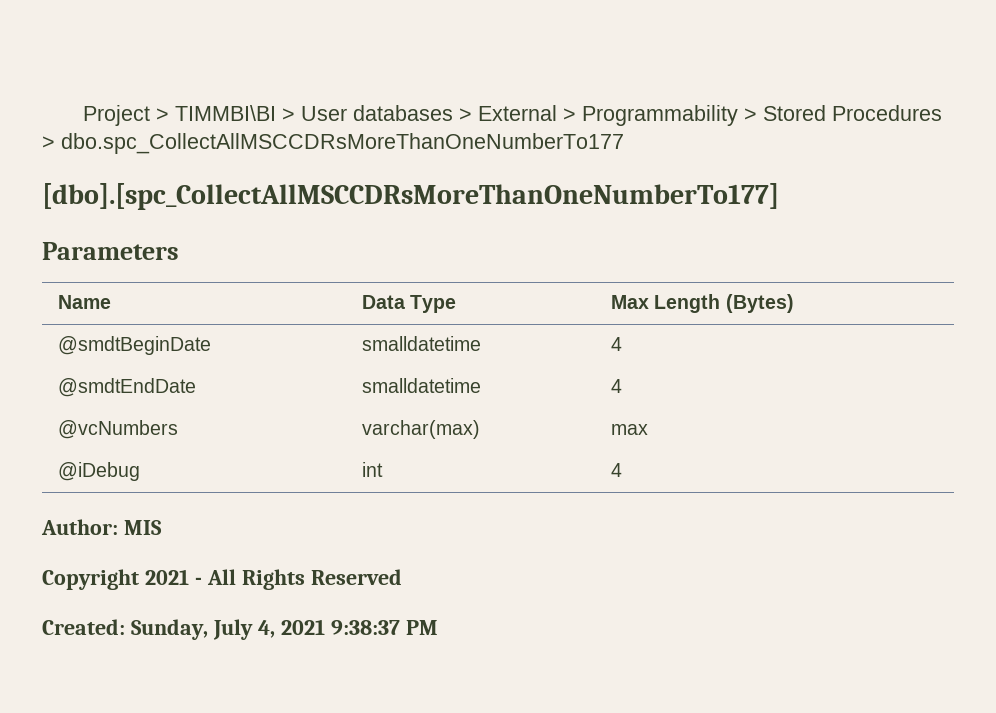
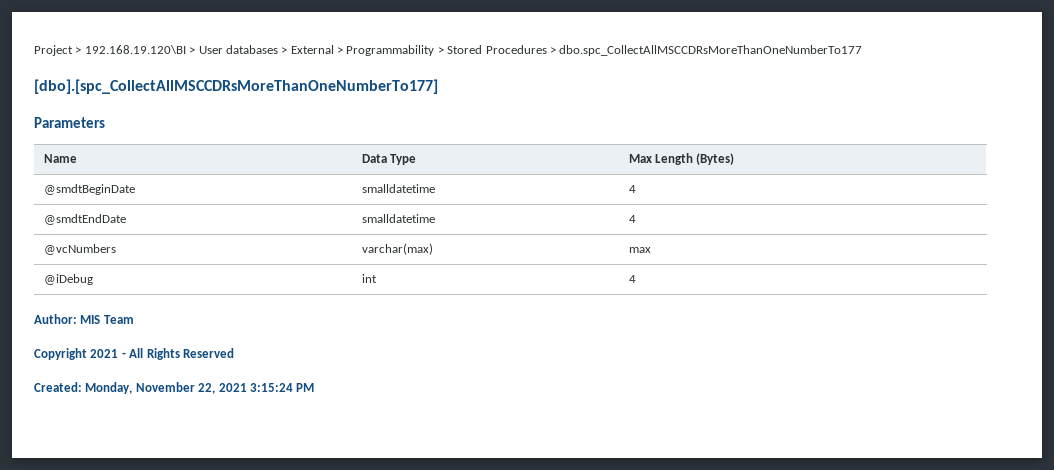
[175,105,277,121] TIMMBI\BI -> [84,45,186,54] 192.168.19.120\BI
(162, 527) none -> [103,315,134,324] Team
[130,619,400,640] Sunday, July 4, 2021 9:38:37 -> [85,382,293,394] Monday, November 22, 2021 3:15:24

